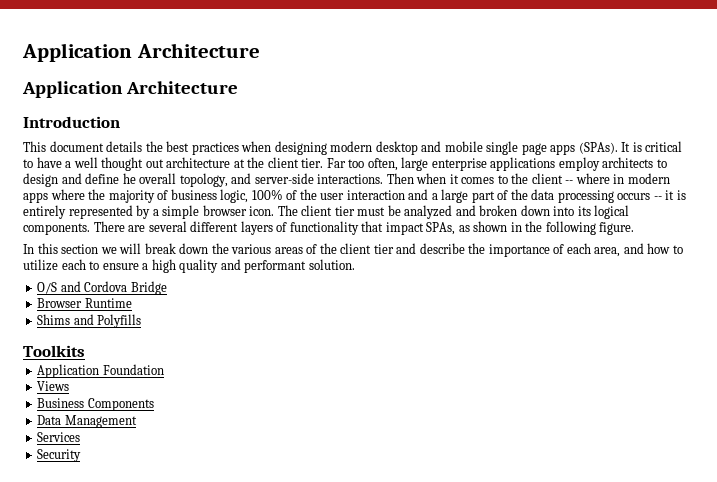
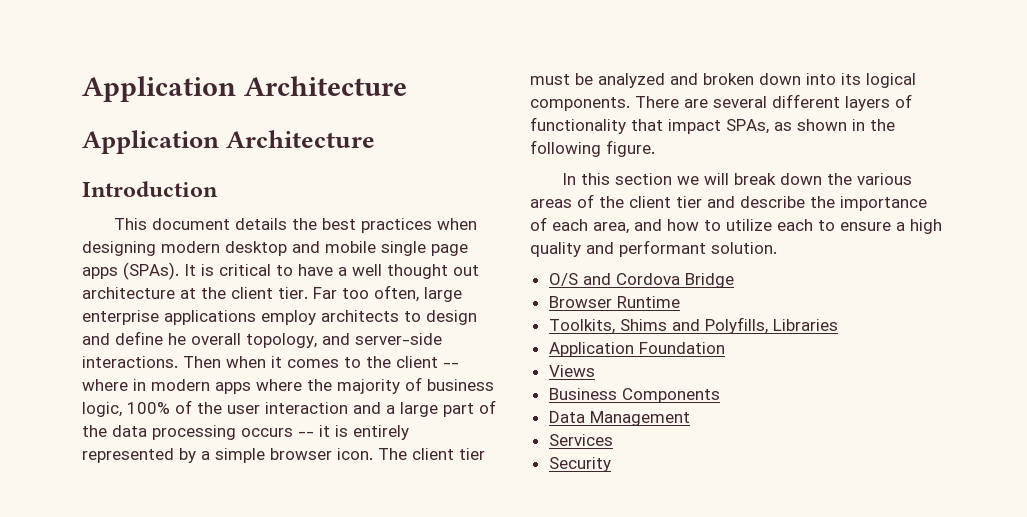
(132, 303) none -> [548,319,615,334] Toolkits,
[97,314,142,328] [23,345,85,357] Polyfills // Toolkits -> [704,317,838,334] Polyfills, Libraries

